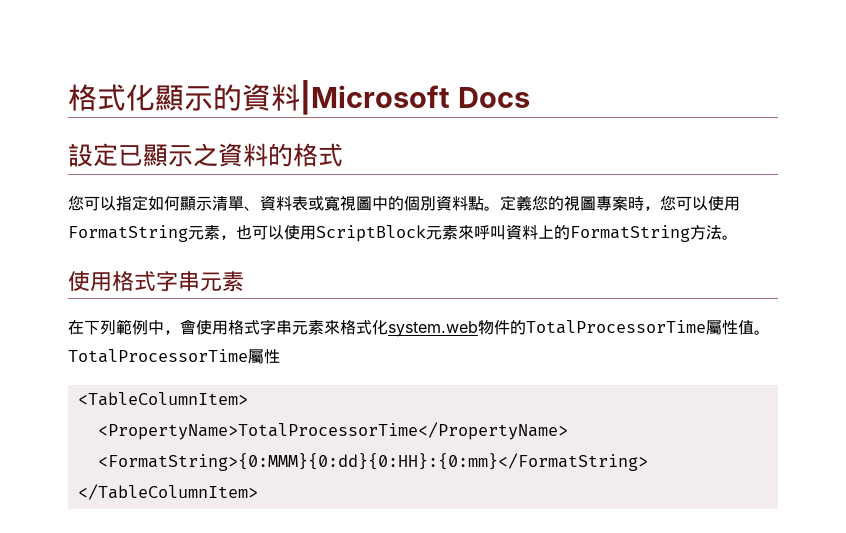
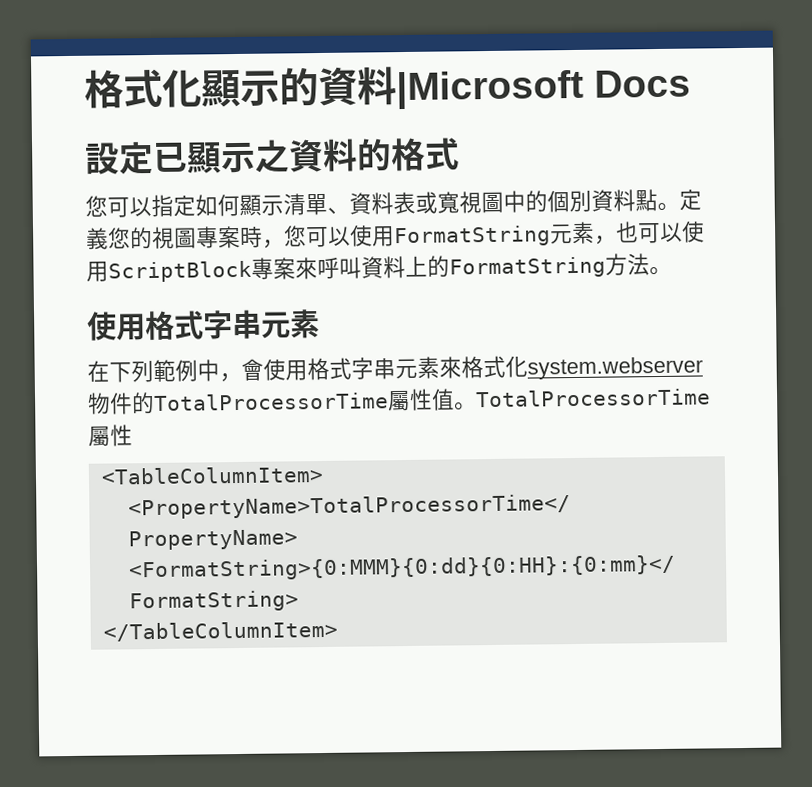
[426,225,458,240] 元素 -> [251,257,296,280] 專案
[388,321,478,337] system.web -> [527,356,703,380] system.webserver

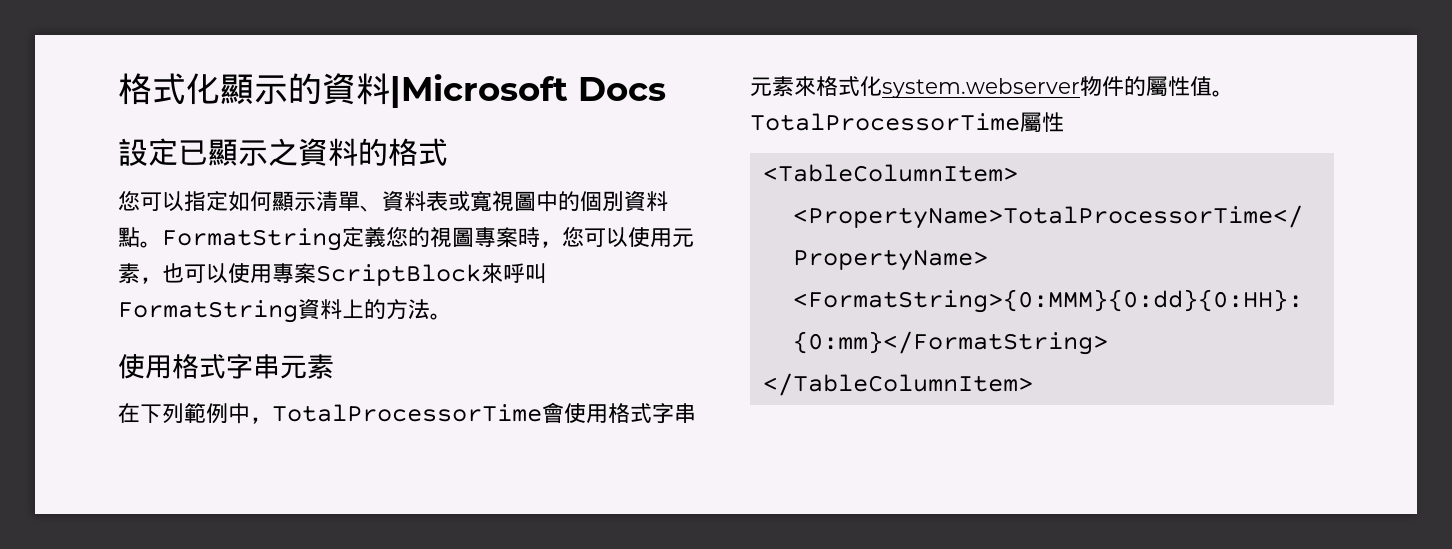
(680, 206) none -> [162,228,342,251] FormatString
[394,225,551,248] FormatString -> (672, 237) none
[108,256,362,283] ScriptBlock專案來呼叫 -> [272,263,547,286] [118,300,298,323] 專案ScriptBlock來呼叫FormatString
[449,256,606,279] FormatString -> (386, 309) none
(242, 377) none -> [272,404,542,422] TotalProcessorTime
[153,392,389,411] TotalProcessorTime -> (1146, 86) none

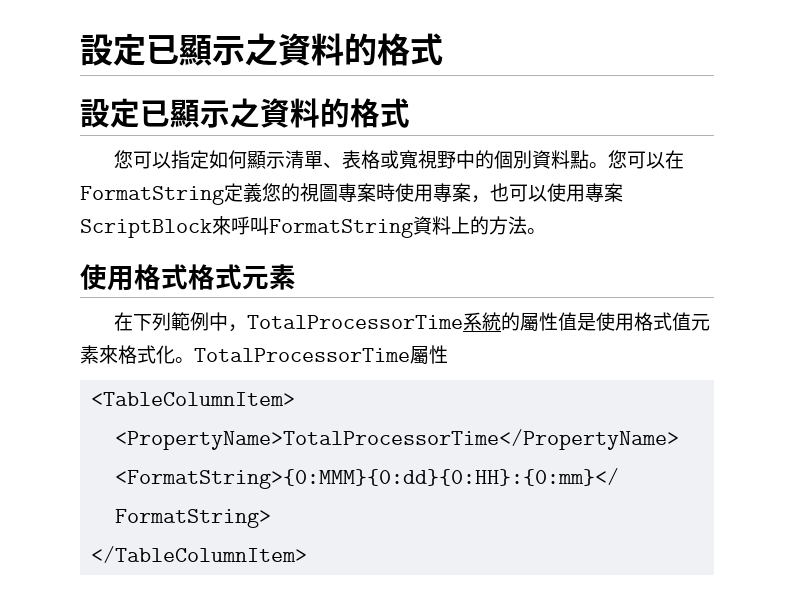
[118,73,666,108] 格式化顯示的資料|Microsoft Docs -> [80,33,443,66] 設定已顯示之資料的格式
[382,191,536,212] 資料表或寬視圖 -> [341,150,456,169] 表格或寬視野
(162, 244) none -> [607,150,684,169] 您可以在
[540,226,694,248] [118,263,140,284] ，您可以使用元素 -> [395,183,471,202] 使用專案
[226,353,280,379] 字串 -> [188,264,242,290] 格式
[542,402,696,424] 會使用格式字串 -> [462,312,691,332] 系統的屬性值是使用格式值
[882,76,1212,98] system.webserver物件的屬性值 -> (175, 354) none

